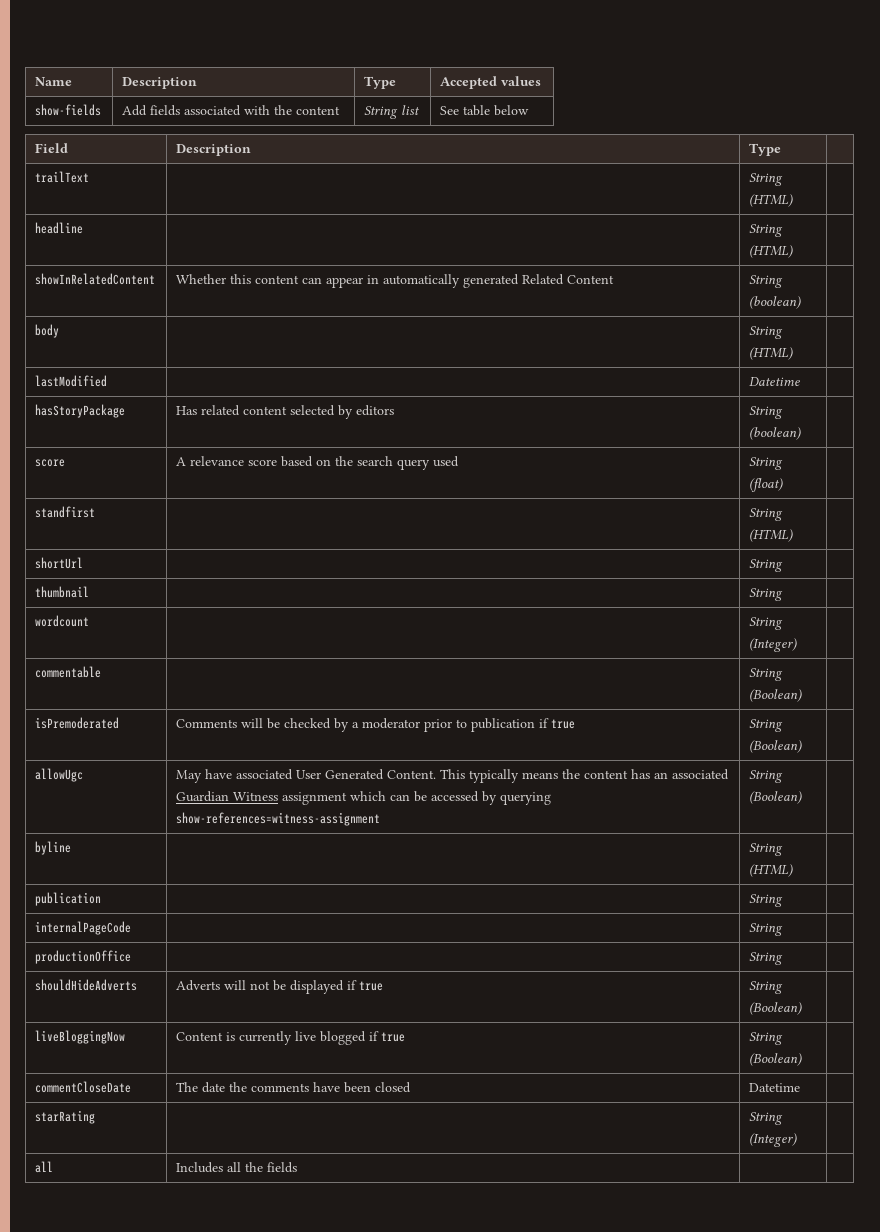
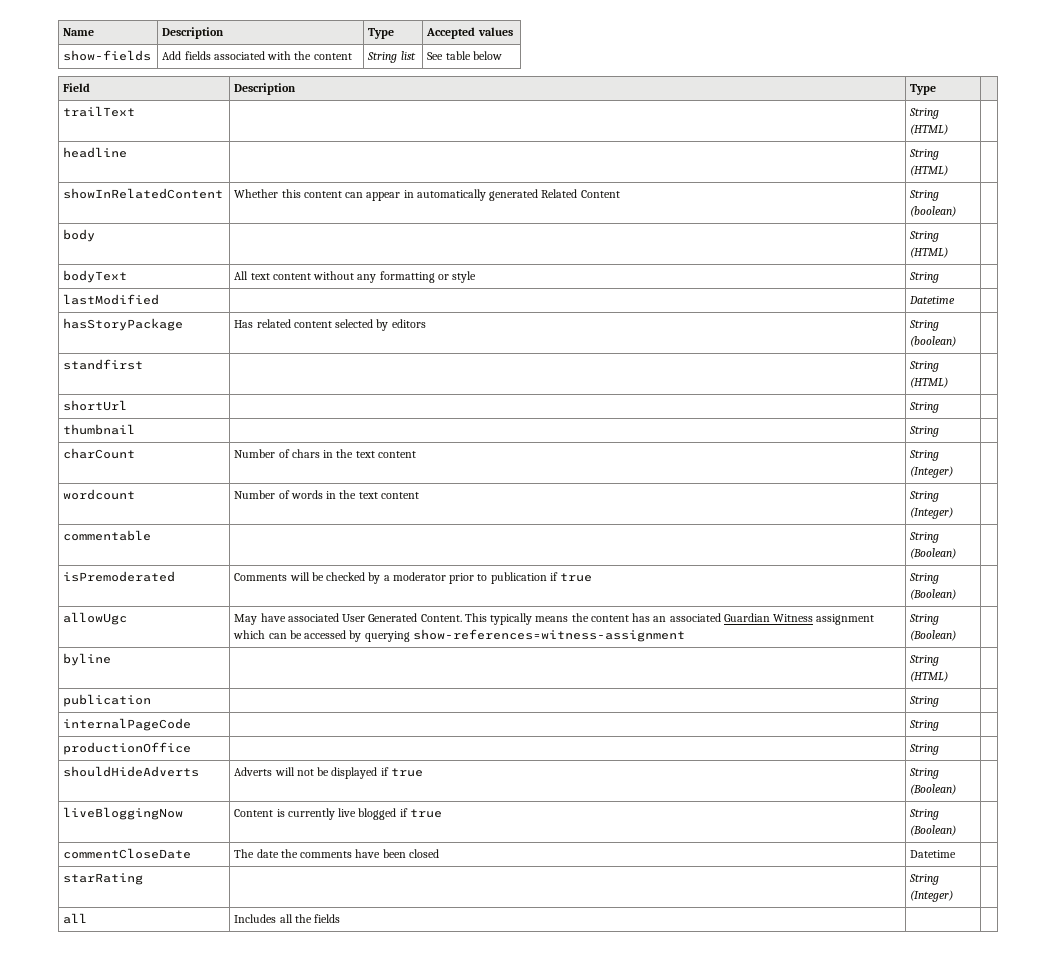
(794, 353) none -> [63,270,128,283] [234,271,477,283] [909,272,940,283] // bodyText | All text content without any formatting or style | String |
[35,459,66,467] [176,456,460,470] [749,457,784,470] [749,478,784,492] // score | A relevance score based on the search query used | String (float) | -> (957, 341) none
[35,615,90,627] wordcount | -> [63,448,136,459] [234,449,416,458] [909,450,940,461] [910,466,954,478] [63,489,136,500] [234,490,419,499] charCount | Number of chars in the text content | String (Integer) | // wordcount | Number of words in the text content

